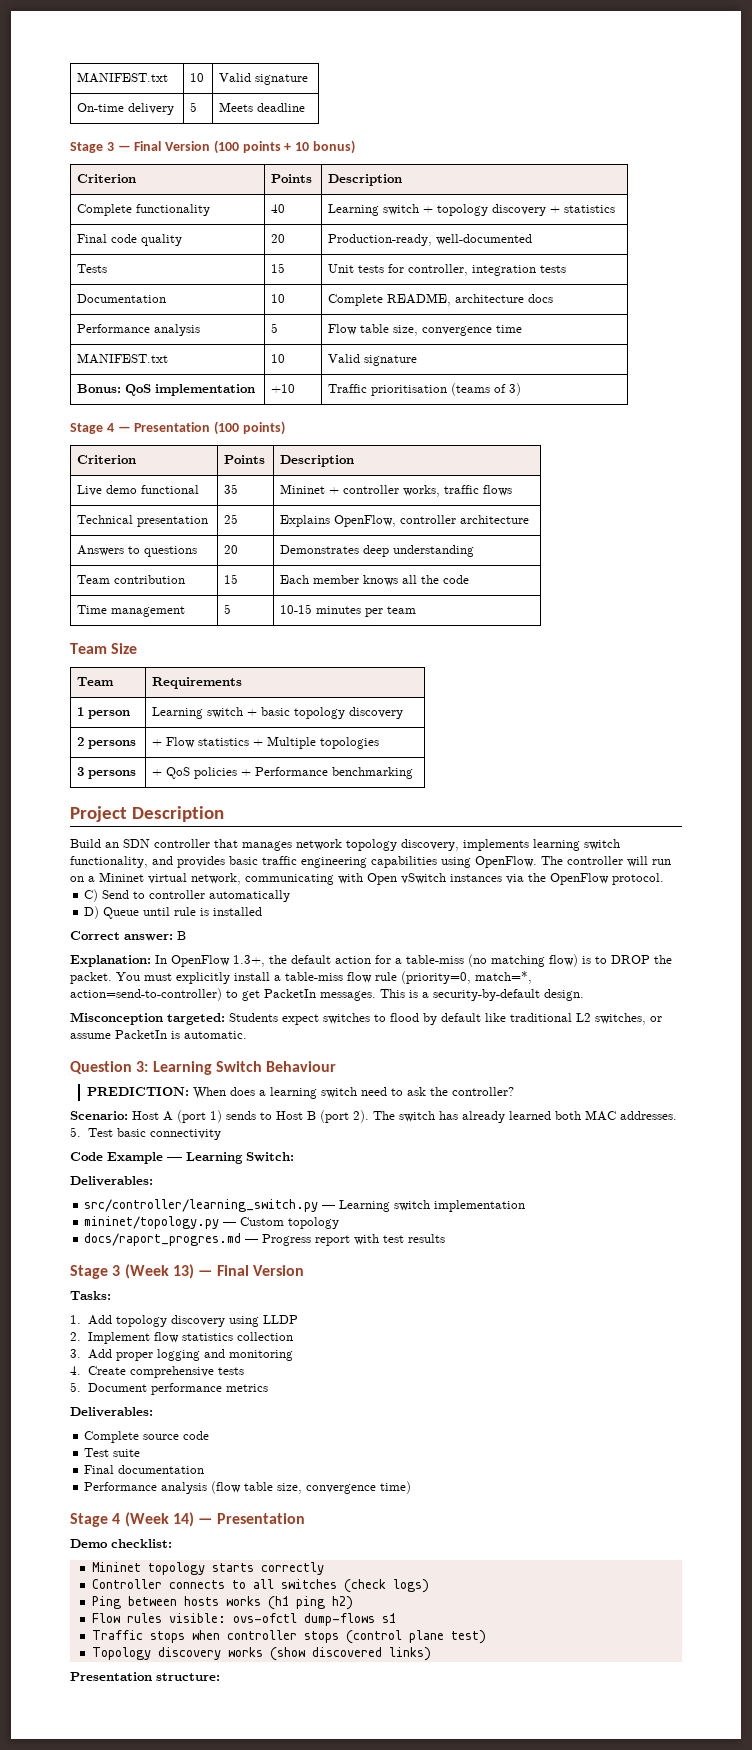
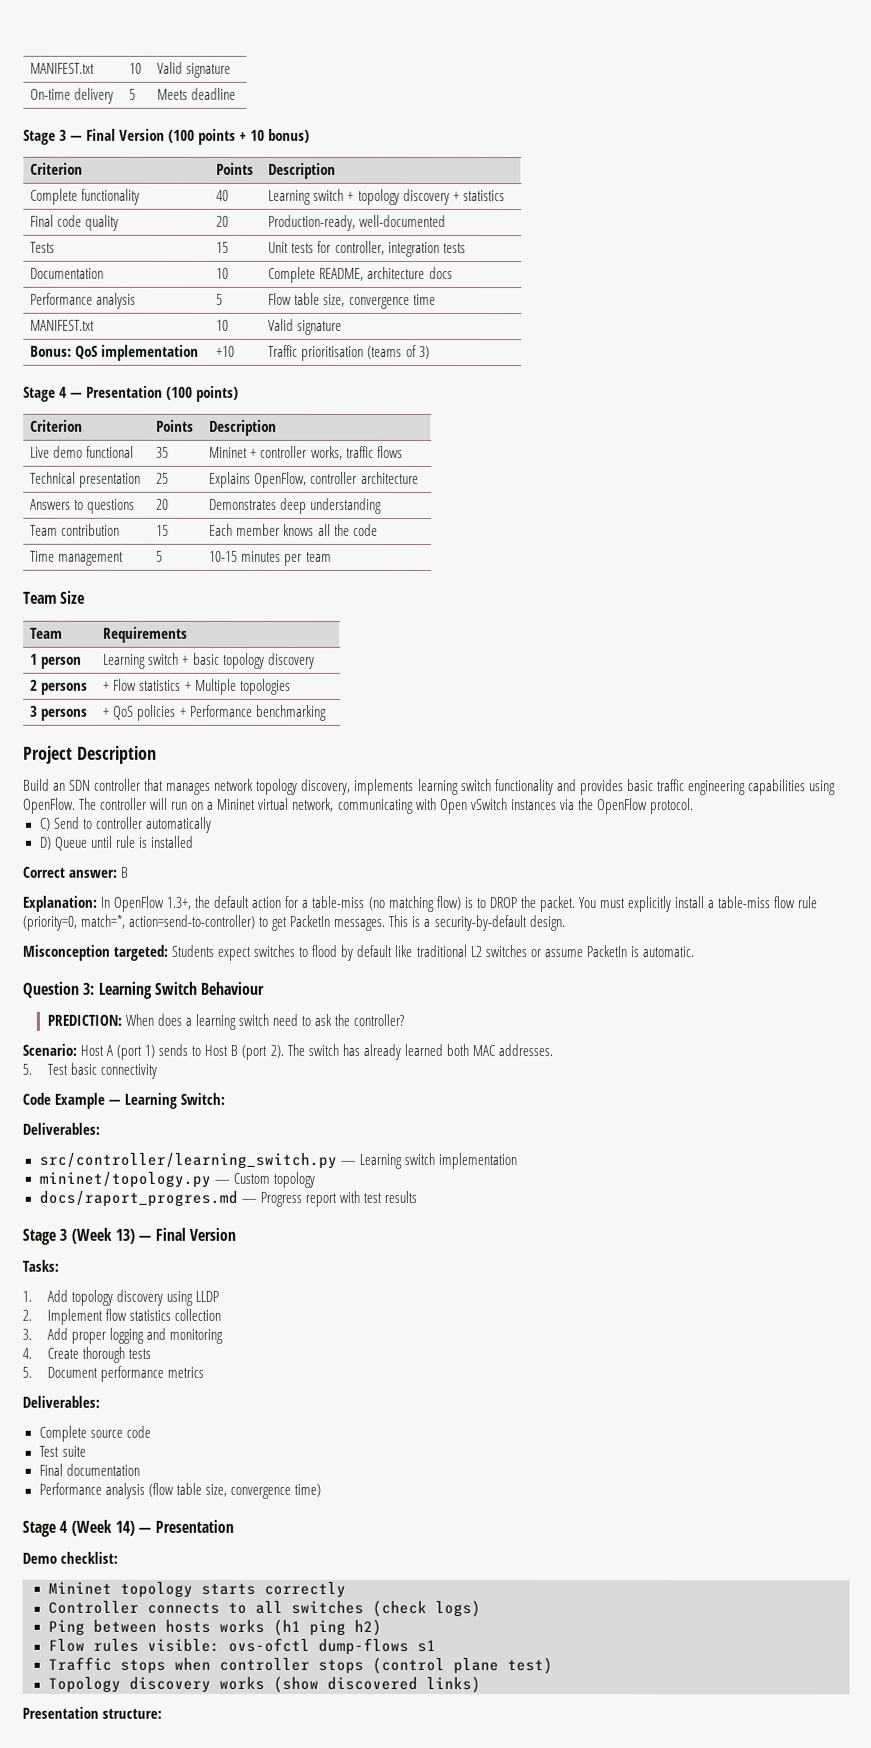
[70,856,148,868] functionality, -> [494,779,554,796] functionality
[595,1013,646,1025] switches, -> [484,945,527,958] switches
[129,1366,214,1378] comprehensive -> [81,1346,125,1363] thorough

